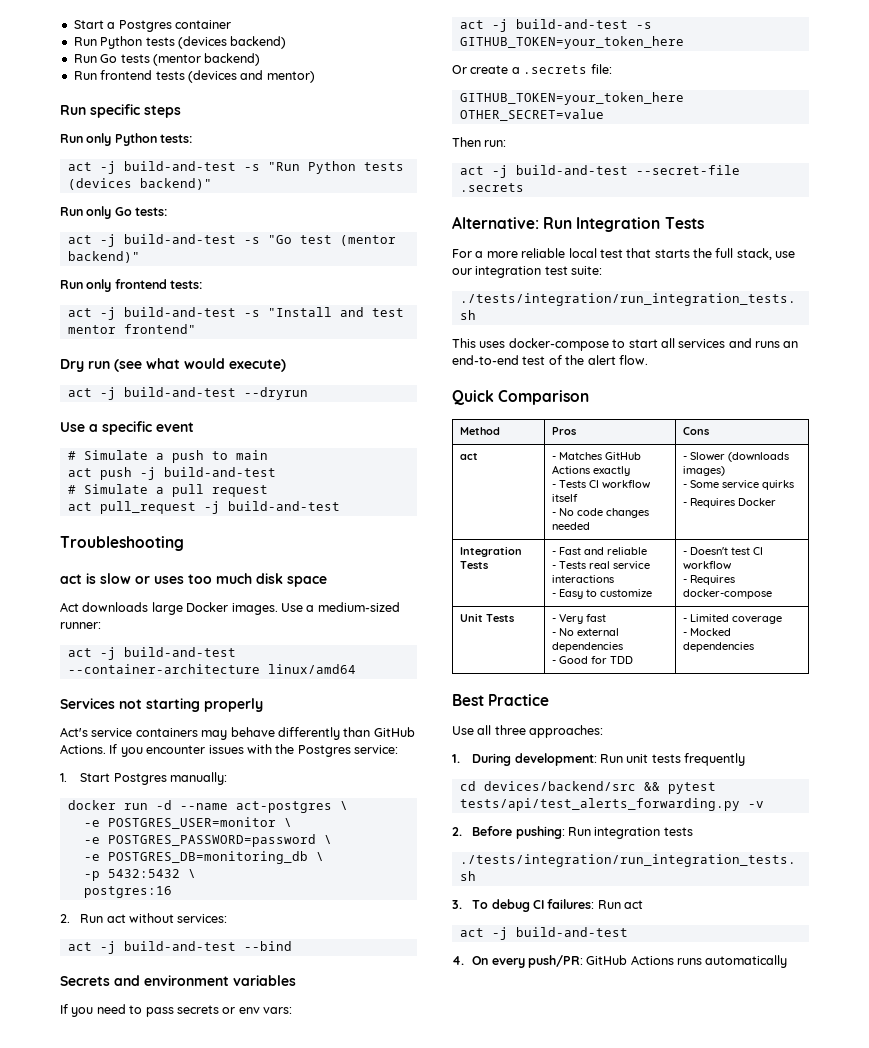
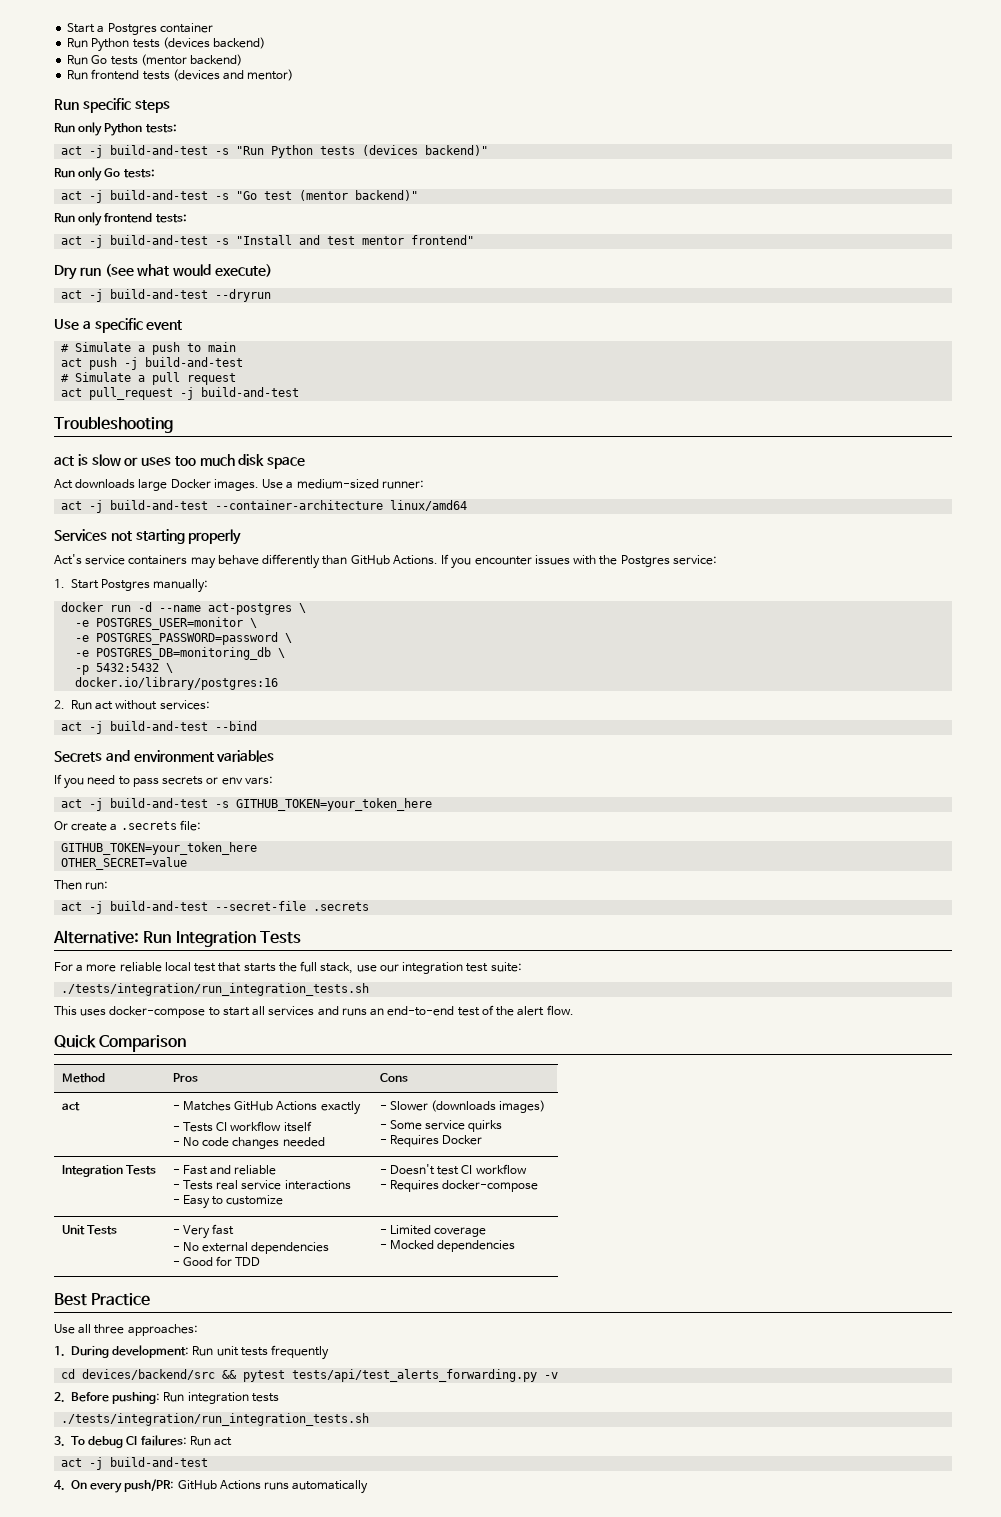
[83,886,172,898] postgres:16 -> [75,677,279,690] docker.io/library/postgres:16

